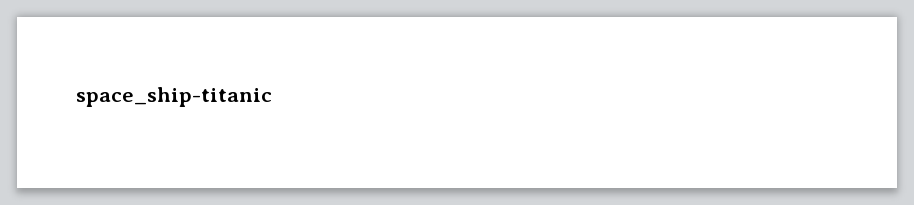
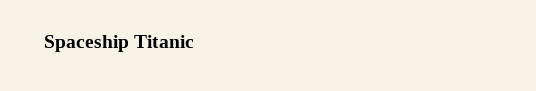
[76,87,272,107] space_ship-titanic -> [44,35,195,52] Spaceship Titanic

